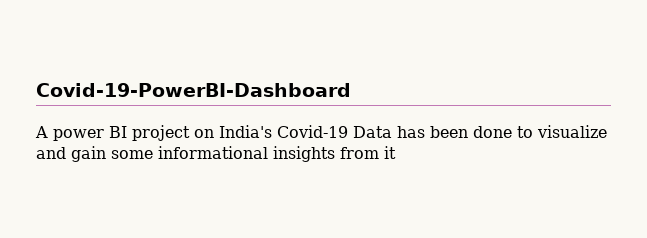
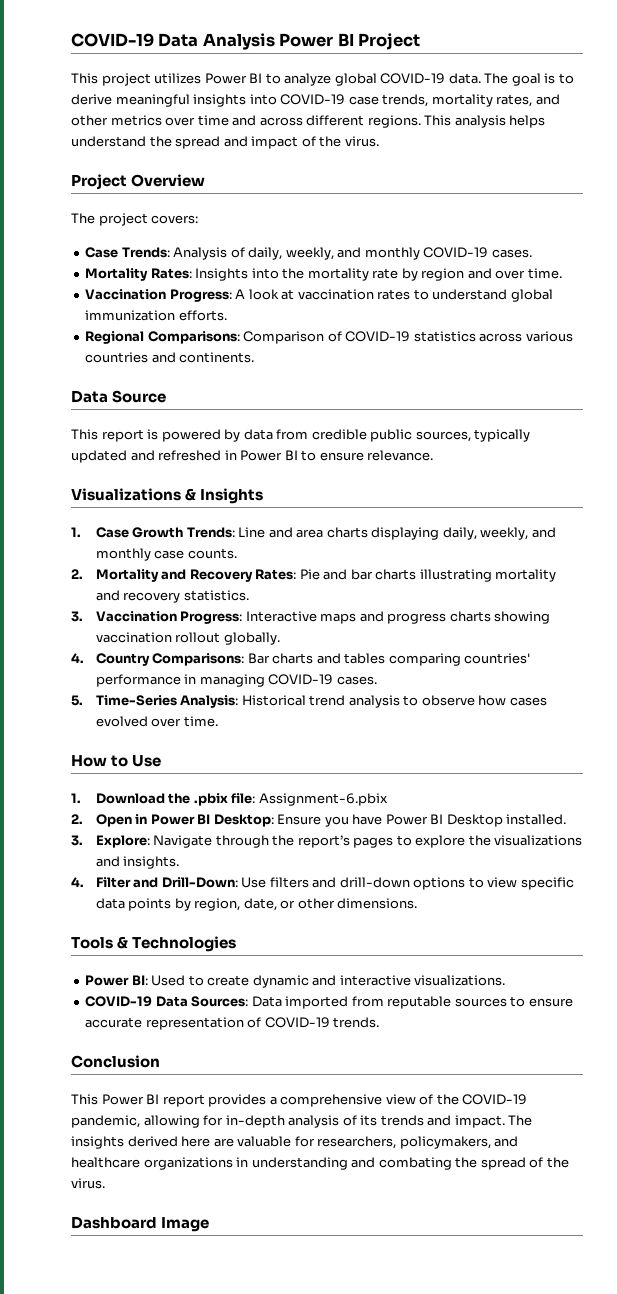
[36,83,351,97] [35,125,607,141] [36,146,396,162] Covid-19-PowerBI-Dashboard // A power BI project on India's Covid-19 Data has been done to visualize and gain some informational insights from it -> [71,33,421,50] [71,73,574,86] [71,94,560,107] [71,115,546,128] [71,136,379,149] [71,174,206,190] [71,213,199,226] [85,247,532,260] [85,268,562,281] [85,289,553,302] [85,310,227,321] [85,331,573,344] [85,352,255,363] [71,390,167,403] [71,429,531,442] [71,450,434,463] [71,488,264,504] [71,527,556,540] [95,548,237,561] [71,569,557,582] [95,590,249,603] [71,611,551,624] [95,632,280,645] [71,653,531,666] [95,674,377,687] [71,695,547,708] [95,716,218,727] [71,755,162,767] [71,793,388,806] [71,814,567,827] [71,835,583,848] [95,856,180,869] [71,877,574,890] [95,898,418,911] [71,936,237,952] [85,975,506,988] [85,996,573,1009] [85,1017,380,1030] [71,1055,160,1068] [71,1094,528,1107] [71,1115,533,1128] [71,1136,519,1149] [71,1157,569,1170] [71,1178,105,1189] [71,1216,210,1232] COVID-19 Data Analysis Power BI Project // This project utilizes Power BI to analyze global COVID-19 data. The goal is to derive meaningful insights into COVID-19 case trends, mortality rates, and other metrics over time and across different regions. This analysis helps understand the spread and impact of the virus. // Project Overview // The project covers: // Case Trends: Analysis of daily, weekly, and monthly COVID-19 cases. // Mortality Rates: Insights into the mortality rate by region and over time. // Vaccination Progress: A look at vaccination rates to understand global immunization efforts. // Regional Comparisons: Comparison of COVID-19 statistics across various countries and continents. // Data Source // This report is powered by data from credible public sources, typically updated and refreshed in Power BI to ensure relevance. // Visualizations & Insights // 1. Case Growth Trends: Line and area charts displaying daily, weekly, and monthly case counts. // 2. Mortality and Recovery Rates: Pie and bar charts illustrating mortality and recovery statistics. // 3. Vaccination Progress: Interactive maps and progress charts showing vaccination rollout globally. // 4. Country Comparisons: Bar charts and tables comparing countries' performance in managing COVID-19 cases. // 5. Time-Series Analysis: Historical trend analysis to observe how cases evolved over time. // How to Use // 1. Download the .pbix file: Assignment-6.pbix // 2. Open in Power BI Desktop: Ensure you have Power BI Desktop installed. // 3. Explore: Navigate through the report’s pages to explore the visualizations and insights. // 4. Filter and Drill-Down: Use filters and drill-down options to view specific data points by region, date, or other dimensions. // Tools & Technologies // Power BI: Used to create dynamic and interactive visualizations. // COVID-19 Data Sources: Data imported from reputable sources to ensure accurate representation of COVID-19 trends. // Conclusion // This Power BI report provides a comprehensive view of the COVID-19 pandemic, allowing for in-depth analysis of its trends and impact. The insights derived here are valuable for researchers, policymakers, and healthcare organizations in understanding and combating the spread of the virus. // Dashboard Image

